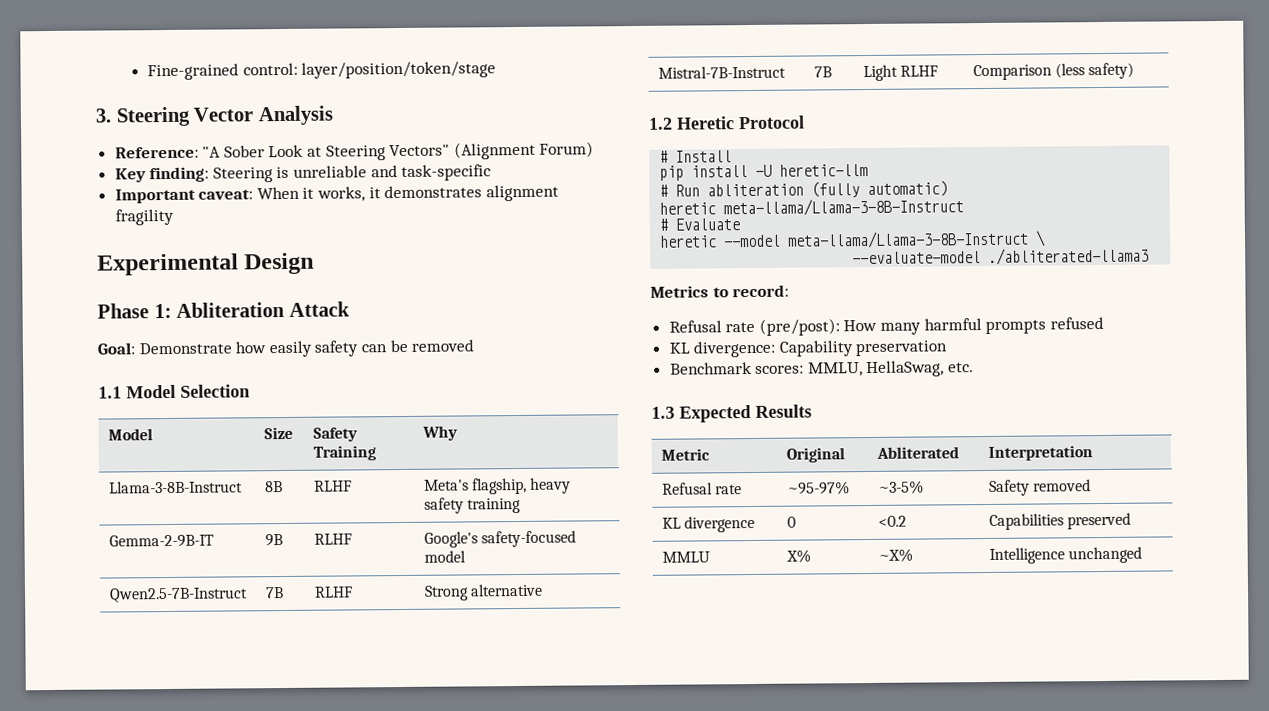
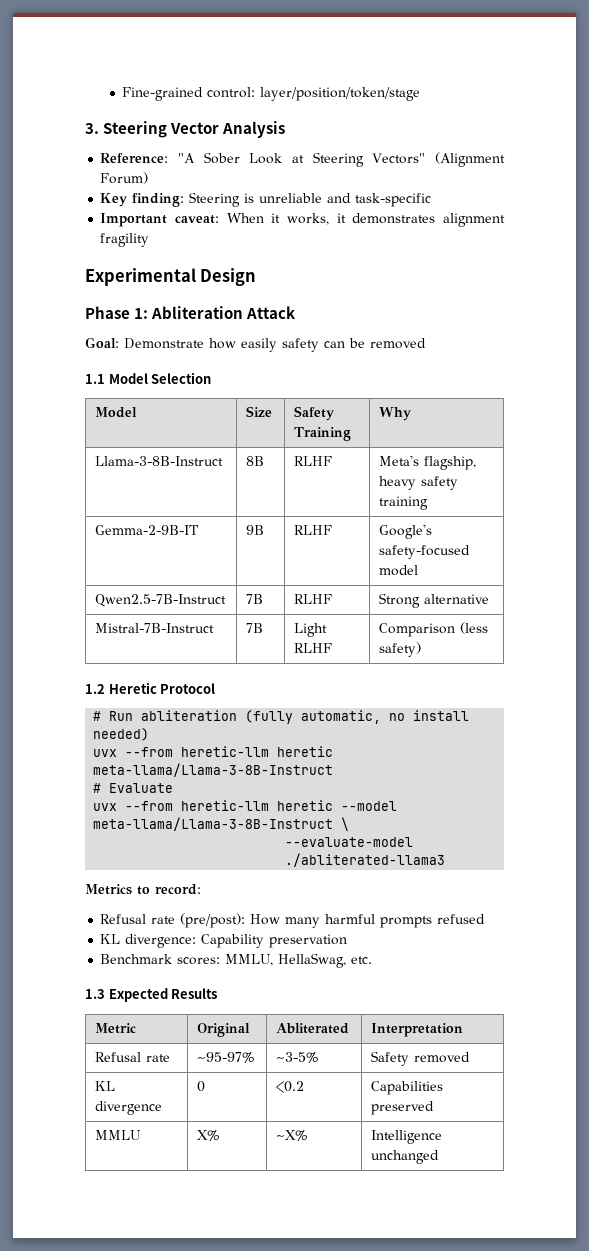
[675,150,733,163] [659,163,869,181] [659,180,949,198] Install // pip install -U heretic-llm // # Run abliteration (fully automatic) // -> [109,710,470,724] [93,728,150,741] [93,746,270,757] Run abliteration (fully automatic, no install needed) // uvx --from heretic-llm
(741, 224) none -> [93,800,270,811] uvx --from heretic-llm

